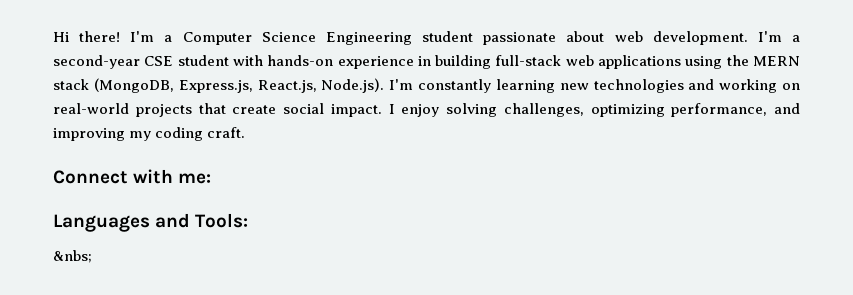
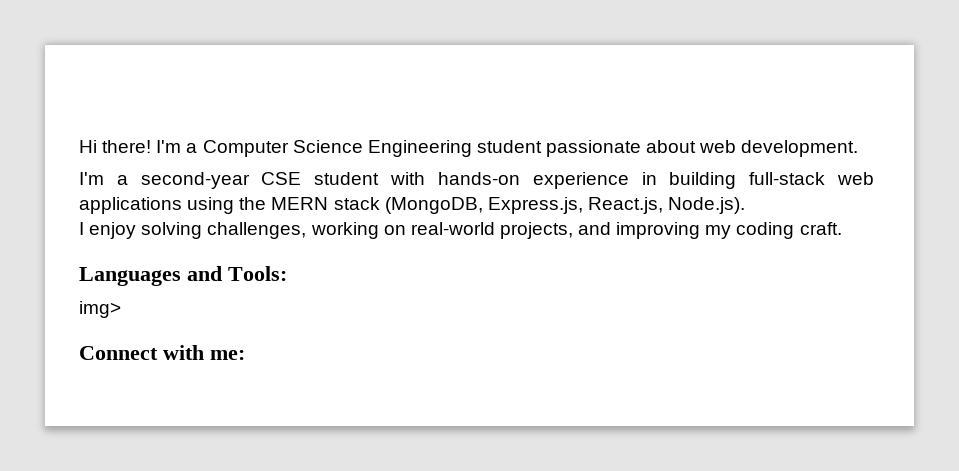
(748, 38) none -> (859, 148) //
[389,79,800,93] [53,103,768,117] I'm constantly learning new technologies and working on real-world projects that create social impact. I enjoy solving challenges, optimizing performance, -> [79,222,573,239] // I enjoy solving challenges, working on real-world projects,
[53,169,212,184] // Connect with me: -> (842, 228) none
[53,250,92,263] &nbs; -> [79,301,121,318] [79,345,245,360] img> // Connect with me:

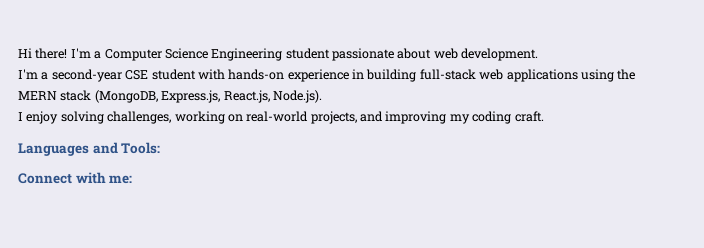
[79,301,121,318] // img> -> (161, 148) none

